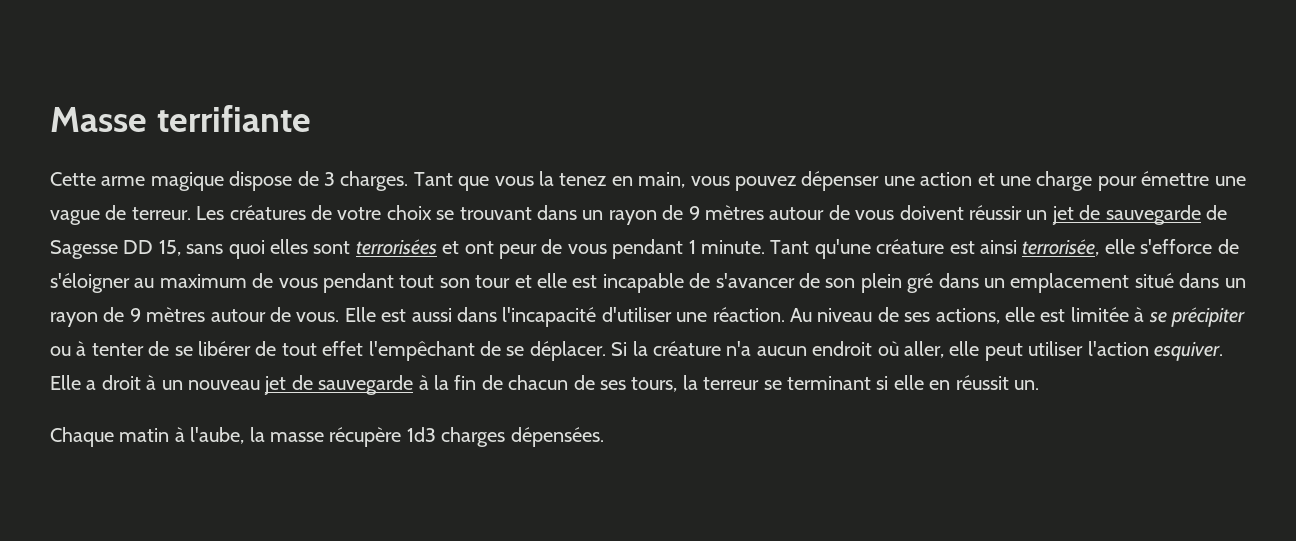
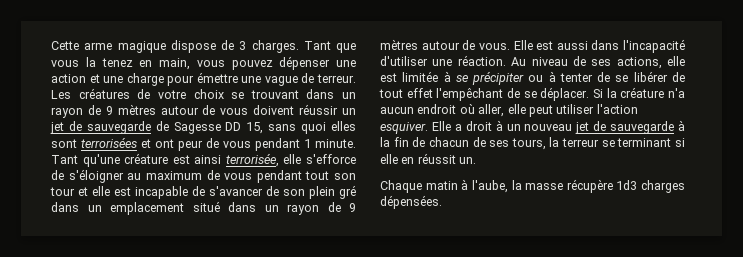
[50,105,311,132] Masse terrifiante // -> (51, 45) none

